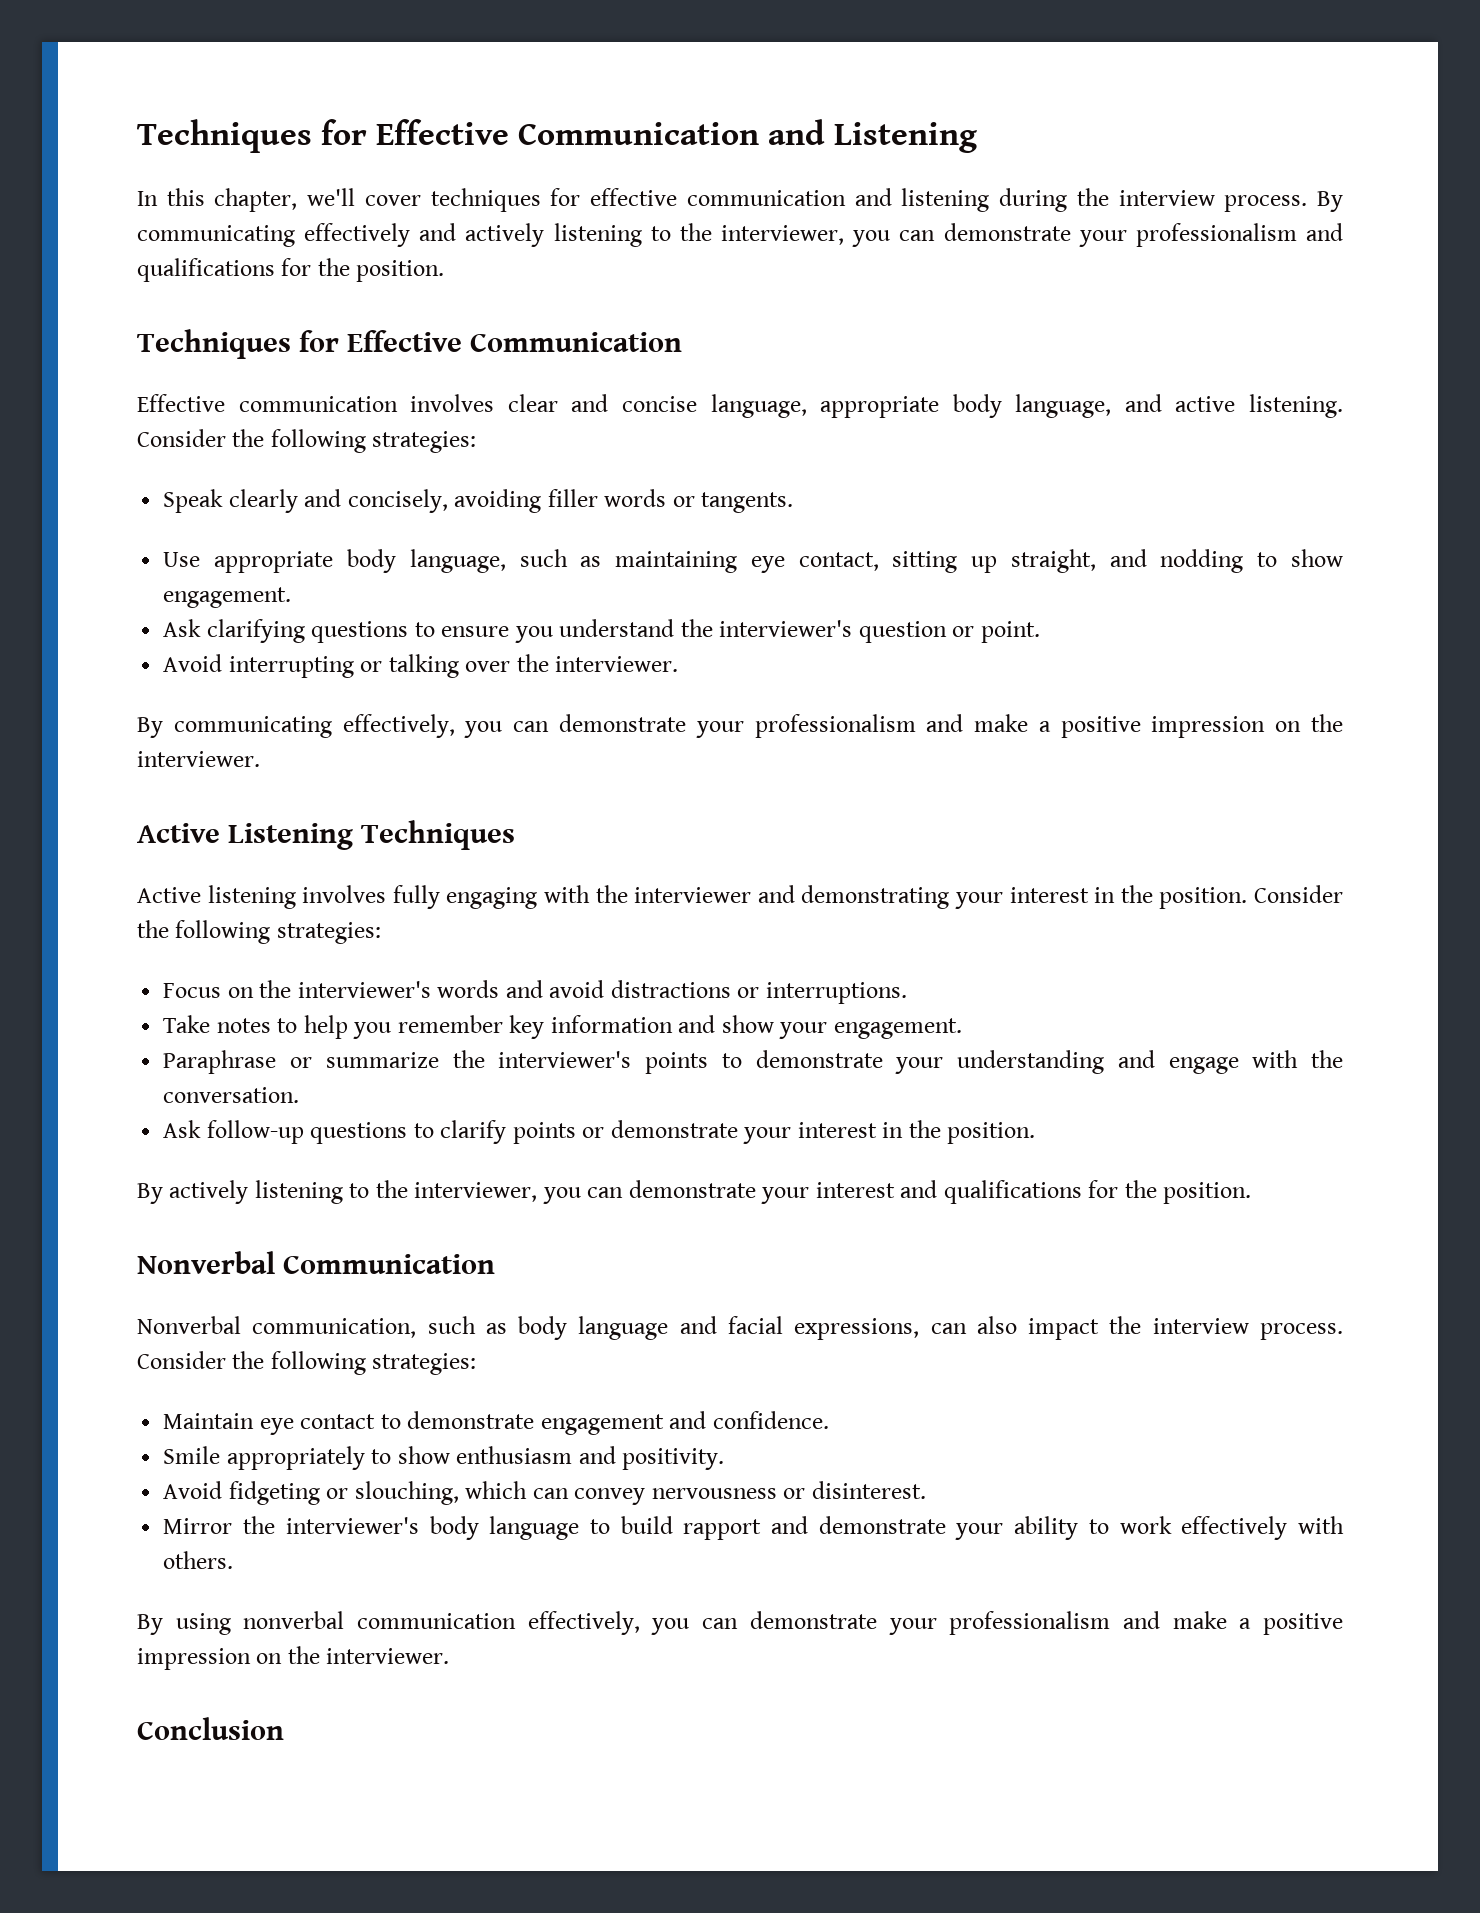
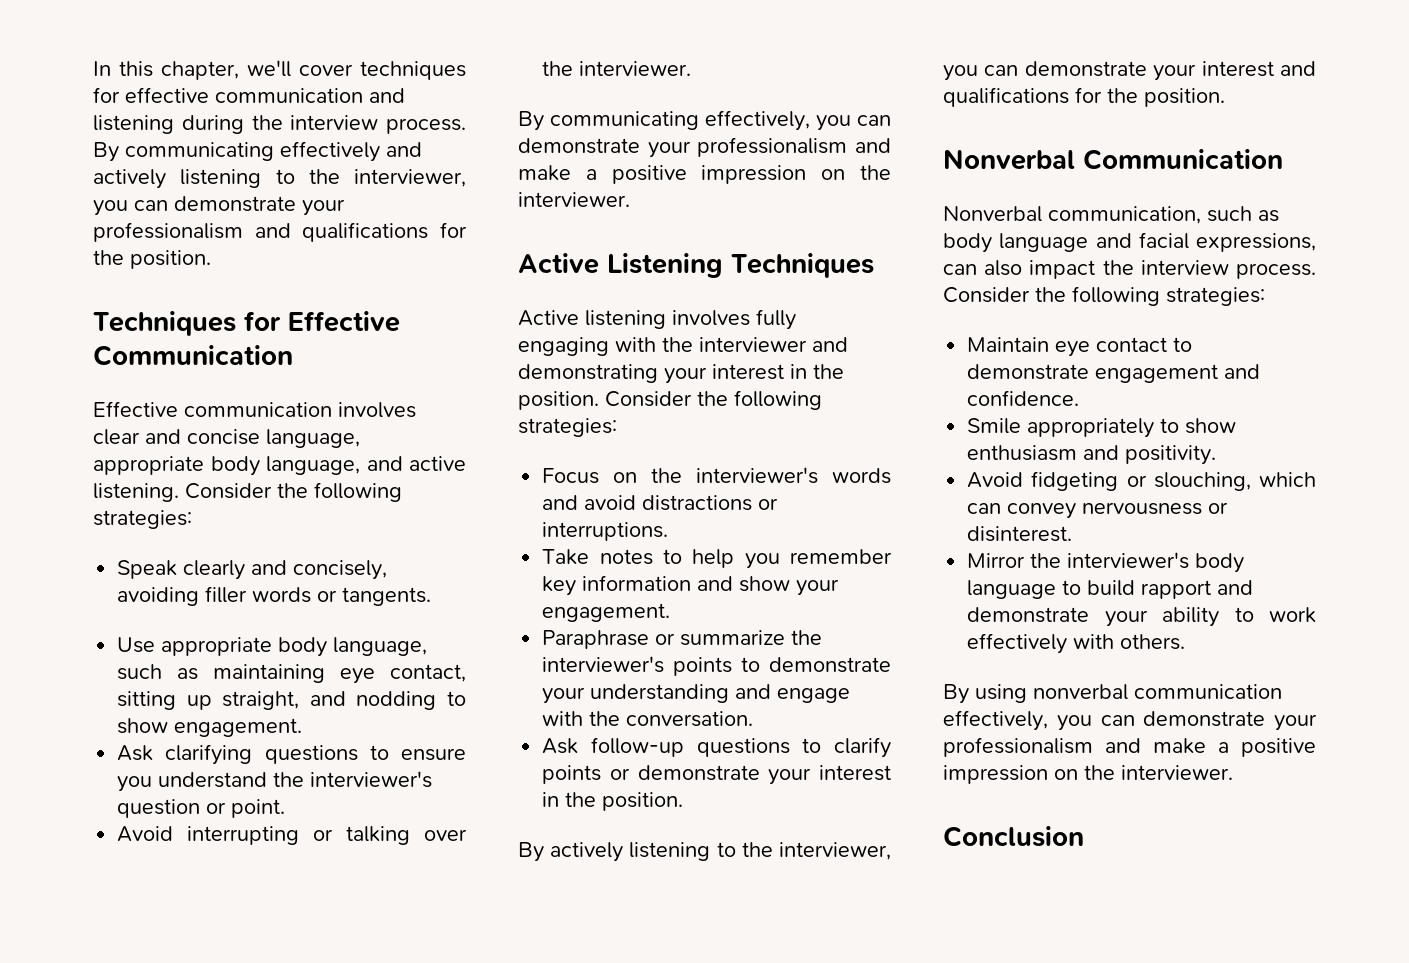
[137,119,978,153] Techniques for Effective Communication and Listening // -> (93, 68) none

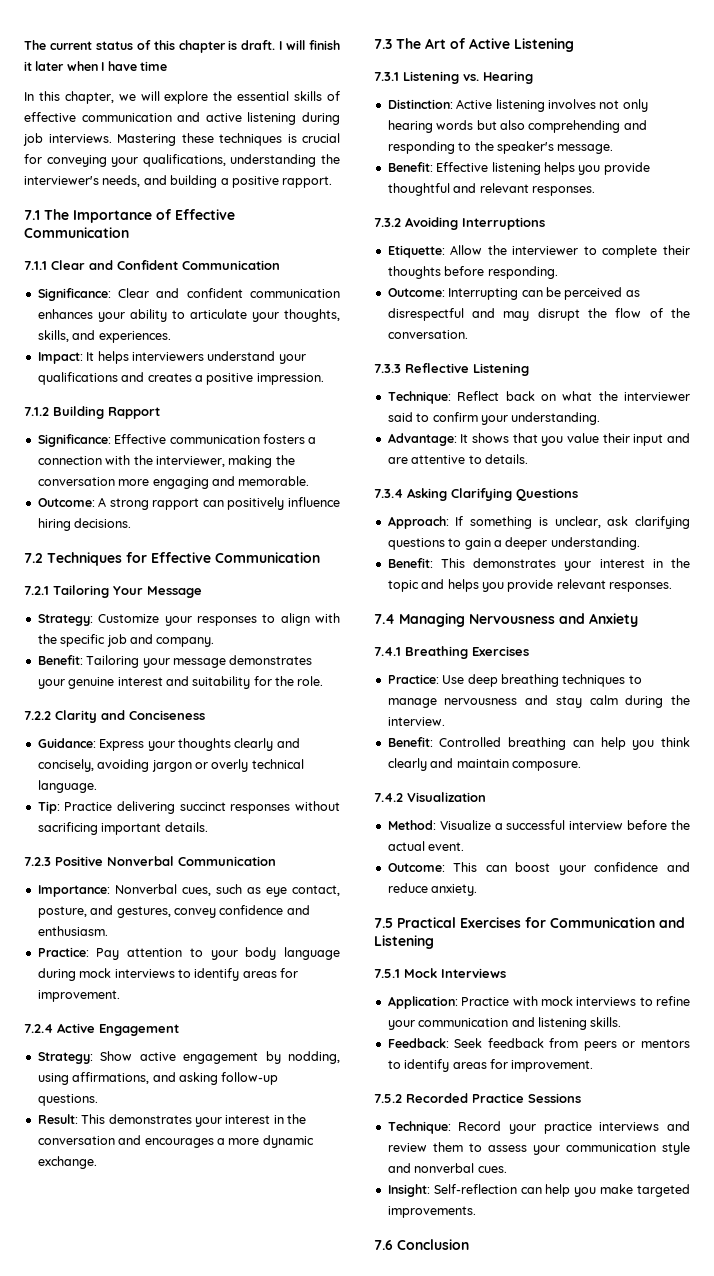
[93,60,466,80] [93,87,120,103] In this chapter, we'll cover techniques for -> [24,40,340,53] [24,61,167,71] [24,91,340,104] The current status of this chapter is draft. I will finish it later when I have time // In this chapter, we will explore the essential skills of
(405, 95) none -> [205,113,242,122] active
[251,115,466,134] [93,141,422,162] [93,169,466,189] [93,196,345,216] [93,222,467,242] [93,250,211,269] [93,311,400,336] [93,345,293,366] [93,401,416,418] [93,429,360,448] [93,456,466,476] [93,482,402,502] [93,510,192,529] [117,560,388,580] [117,586,432,606] [117,637,428,657] [117,664,326,683] the interview process. By communicating effectively and actively listening to the interviewer, you can demonstrate your professionalism and qualifications for the position. // Techniques for Effective Communication // Effective communication involves clear and concise language, appropriate body language, and active listening. Consider the following strategies: // Speak clearly and concisely, avoiding filler words or tangents. // Use appropriate body language, such as maintaining -> [23,133,340,146] [24,154,340,167] [24,175,333,188] [24,209,235,223] [24,227,129,238] [24,260,280,270] [37,288,340,301] [37,309,340,322] [37,330,171,343] [37,351,306,364] [37,372,324,385] [24,406,160,419] [37,434,317,447] [37,455,295,468] [37,476,310,489] [37,497,340,510] [37,518,132,531] [24,552,320,566] [24,585,202,598] [37,613,340,626] [37,634,215,647] [37,655,313,668] [37,676,324,689] [24,710,205,723] [37,738,300,751] [37,759,304,772] [37,780,97,793] [37,801,340,814] [37,822,208,835] [24,856,276,866] [37,884,261,897] job interviews. Mastering these techniques is crucial for conveying your qualifications, understanding the interviewer's needs, and building a positive rapport. // 7.1 The Importance of Effective Communication // 7.1.1 Clear and Confident Communication // Significance: Clear and confident communication enhances your ability to articulate your thoughts, skills, and experiences. // Impact: It helps interviewers understand your qualifications and creates a positive impression. // 7.1.2 Building Rapport // Significance: Effective communication fosters a connection with the interviewer, making the conversation more engaging and memorable. // Outcome: A strong rapport can positively influence hiring decisions. // 7.2 Techniques for Effective Communication // 7.2.1 Tailoring Your Message // Strategy: Customize your responses to align with the specific job and company. // Benefit: Tailoring your message demonstrates your genuine interest and suitability for the role. // 7.2.2 Clarity and Conciseness // Guidance: Express your thoughts clearly and concisely, avoiding jargon or overly technical language. // Tip: Practice delivering succinct responses without sacrificing important details. // 7.2.3 Positive Nonverbal Communication // Importance: Nonverbal cues, such as
[117,691,466,710] [117,718,303,737] [117,744,466,765] [117,771,433,792] [117,799,286,818] [117,826,467,845] [542,61,692,76] [518,110,891,131] [518,137,891,158] [518,165,891,184] [518,192,630,207] [518,253,874,278] [518,309,796,330] [518,337,848,356] [518,364,844,384] [518,390,822,410] [518,418,617,437] [542,467,891,484] [542,495,779,511] [542,522,669,541] [542,549,892,569] [542,575,840,596] [542,603,671,622] [542,630,823,649] [542,656,891,676] [542,684,851,704] [542,711,754,727] [542,737,891,758] [542,765,891,785] [542,792,684,811] [518,842,891,862] [943,61,1316,81] [943,87,1225,107] [943,149,1283,170] [943,206,1279,224] [943,232,1316,253] [943,260,1316,279] [943,286,1265,306] [967,337,1193,357] [967,364,1261,383] [967,390,1080,406] [967,418,1237,438] [967,445,1217,465] [967,471,1316,491] [967,502,1229,519] [967,526,1073,542] [967,552,1245,573] [967,580,1254,599] [967,607,1316,627] [967,633,1186,654] [943,684,1282,704] [943,710,1317,731] [943,737,1316,757] [943,765,1233,784] sitting up straight, and nodding to show engagement. // Ask clarifying questions to ensure you understand the interviewer's question or point. // Avoid interrupting or talking over the interviewer. // By communicating effectively, you can demonstrate your professionalism and make a positive impression on the interviewer. // Active Listening Techniques // Active listening involves fully engaging with the interviewer and demonstrating your interest in the position. Consider the following strategies: // Focus on the interviewer's words and avoid distractions or interruptions. // Take notes to help you remember key information and show your engagement. // Paraphrase or summarize the interviewer's points to demonstrate your understanding and engage with the conversation. // Ask follow-up questions to clarify points or demonstrate your interest in the position. // By actively listening to the interviewer, you can demonstrate your interest and qualifications for the position. // Nonverbal Communication // Nonverbal communication, such as body language and facial expressions, can also impact the interview process. Consider the following strategies: // Maintain eye contact to demonstrate engagement and confidence. // Smile appropriately to show enthusiasm and positivity. // Avoid fidgeting or slouching, which can convey nervousness or disinterest. // Mirror the interviewer's body language to build rapport and demonstrate your ability to work effectively with others. // By using nonverbal communication effectively, you can demonstrate your professionalism and make a positive impression on the interviewer. // -> [37,905,310,918] [37,926,108,936] [37,947,340,960] [37,968,298,981] [37,990,120,1002] [24,1023,179,1036] [37,1051,340,1064] [37,1072,279,1085] [37,1094,98,1106] [37,1114,306,1127] [37,1135,314,1148] [37,1156,97,1169] [374,38,574,52] [374,71,533,84] [387,99,648,112] [387,120,647,133] [387,141,614,154] [387,162,650,175] [387,183,595,196] [374,217,545,230] [387,245,690,258] [387,266,558,279] [387,287,640,300] [387,308,690,321] [387,330,468,339] [374,363,529,376] [387,391,690,404] [387,412,601,425] [387,433,690,446] [387,454,528,464] [374,488,578,501] [387,516,690,529] [387,537,640,550] [387,558,690,571] [387,579,672,592] [374,613,638,627] [374,646,529,659] [387,674,642,687] [387,695,690,708] [387,717,445,726] [387,737,690,750] [387,758,581,771] [374,792,486,802] [387,820,690,830] [387,841,465,851] [387,862,690,875] [387,883,478,896] [374,917,685,928] [374,935,434,949] [374,968,506,978] [387,996,690,1009] [387,1017,622,1030] [387,1038,690,1051] [387,1059,594,1072] [374,1093,581,1103] [387,1121,690,1134] [387,1142,690,1155] [387,1163,507,1173] [387,1184,690,1197] [387,1206,476,1218] [374,1240,393,1250] posture, and gestures, convey confidence and enthusiasm. // Practice: Pay attention to your body language during mock interviews to identify areas for improvement. // 7.2.4 Active Engagement // Strategy: Show active engagement by nodding, using affirmations, and asking follow-up questions. // Result: This demonstrates your interest in the conversation and encourages a more dynamic exchange. // 7.3 The Art of Active Listening // 7.3.1 Listening vs. Hearing // Distinction: Active listening involves not only hearing words but also comprehending and responding to the speaker's message. // Benefit: Effective listening helps you provide thoughtful and relevant responses. // 7.3.2 Avoiding Interruptions // Etiquette: Allow the interviewer to complete their thoughts before responding. // Outcome: Interrupting can be perceived as disrespectful and may disrupt the flow of the conversation. // 7.3.3 Reflective Listening // Technique: Reflect back on what the interviewer said to confirm your understanding. // Advantage: It shows that you value their input and are attentive to details. // 7.3.4 Asking Clarifying Questions // Approach: If something is unclear, ask clarifying questions to gain a deeper understanding. // Benefit: This demonstrates your interest in the topic and helps you provide relevant responses. // 7.4 Managing Nervousness and Anxiety // 7.4.1 Breathing Exercises // Practice: Use deep breathing techniques to manage nervousness and stay calm during the interview. // Benefit: Controlled breathing can help you think clearly and maintain composure. // 7.4.2 Visualization // Method: Visualize a successful interview before the actual event. // Outcome: This can boost your confidence and reduce anxiety. // 7.5 Practical Exercises for Communication and Listening // 7.5.1 Mock Interviews // Application: Practice with mock interviews to refine your communication and listening skills. // Feedback: Seek feedback from peers or mentors to identify areas for improvement. // 7.5.2 Recorded Practice Sessions // Technique: Record your practice interviews and review them to assess your communication style and nonverbal cues. // Insight: Self-reflection can help you make targeted improvements. // 7.6

